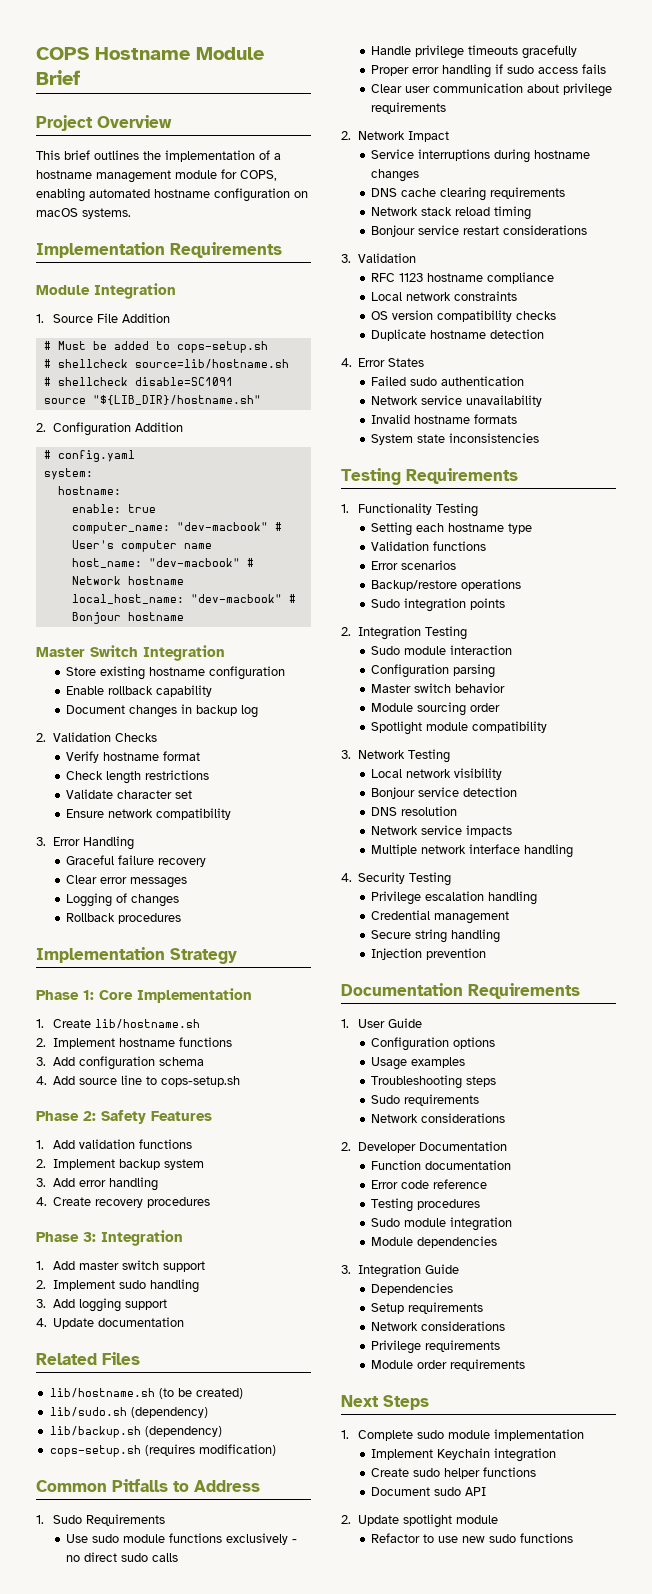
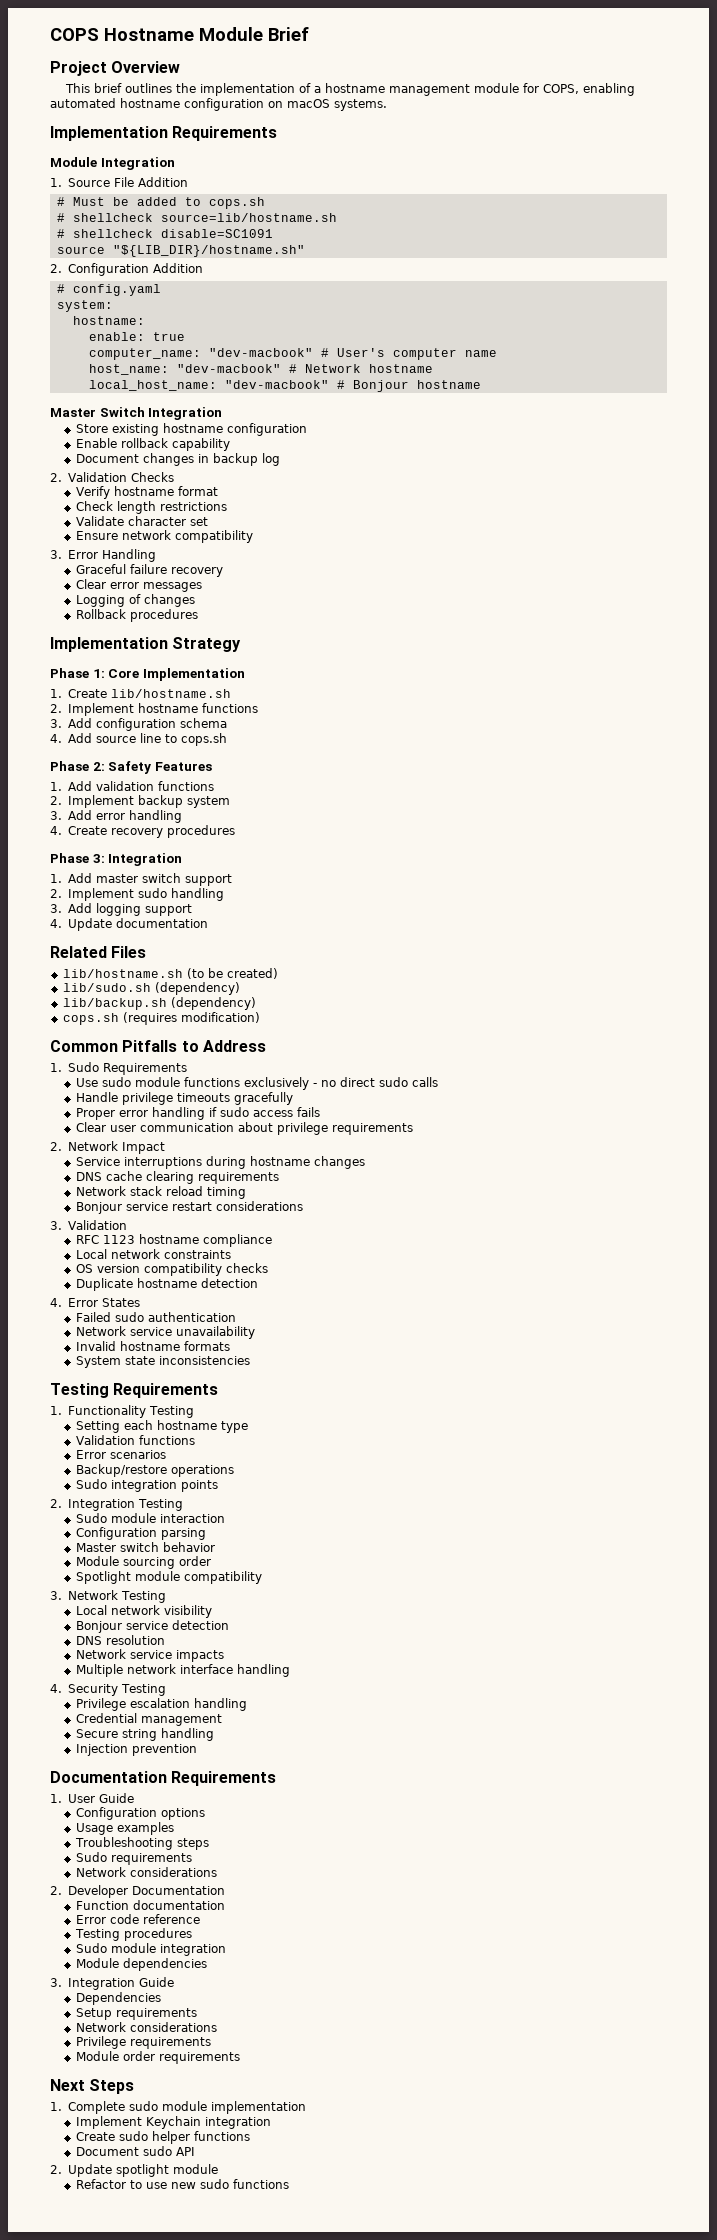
[176,341,268,353] cops-setup.sh -> [208,197,265,209] cops.sh
[161,1076,241,1087] cops-setup.sh -> [180,733,227,746] cops.sh
[49,1445,141,1457] cops-setup.sh -> [62,1013,119,1025] cops.sh

